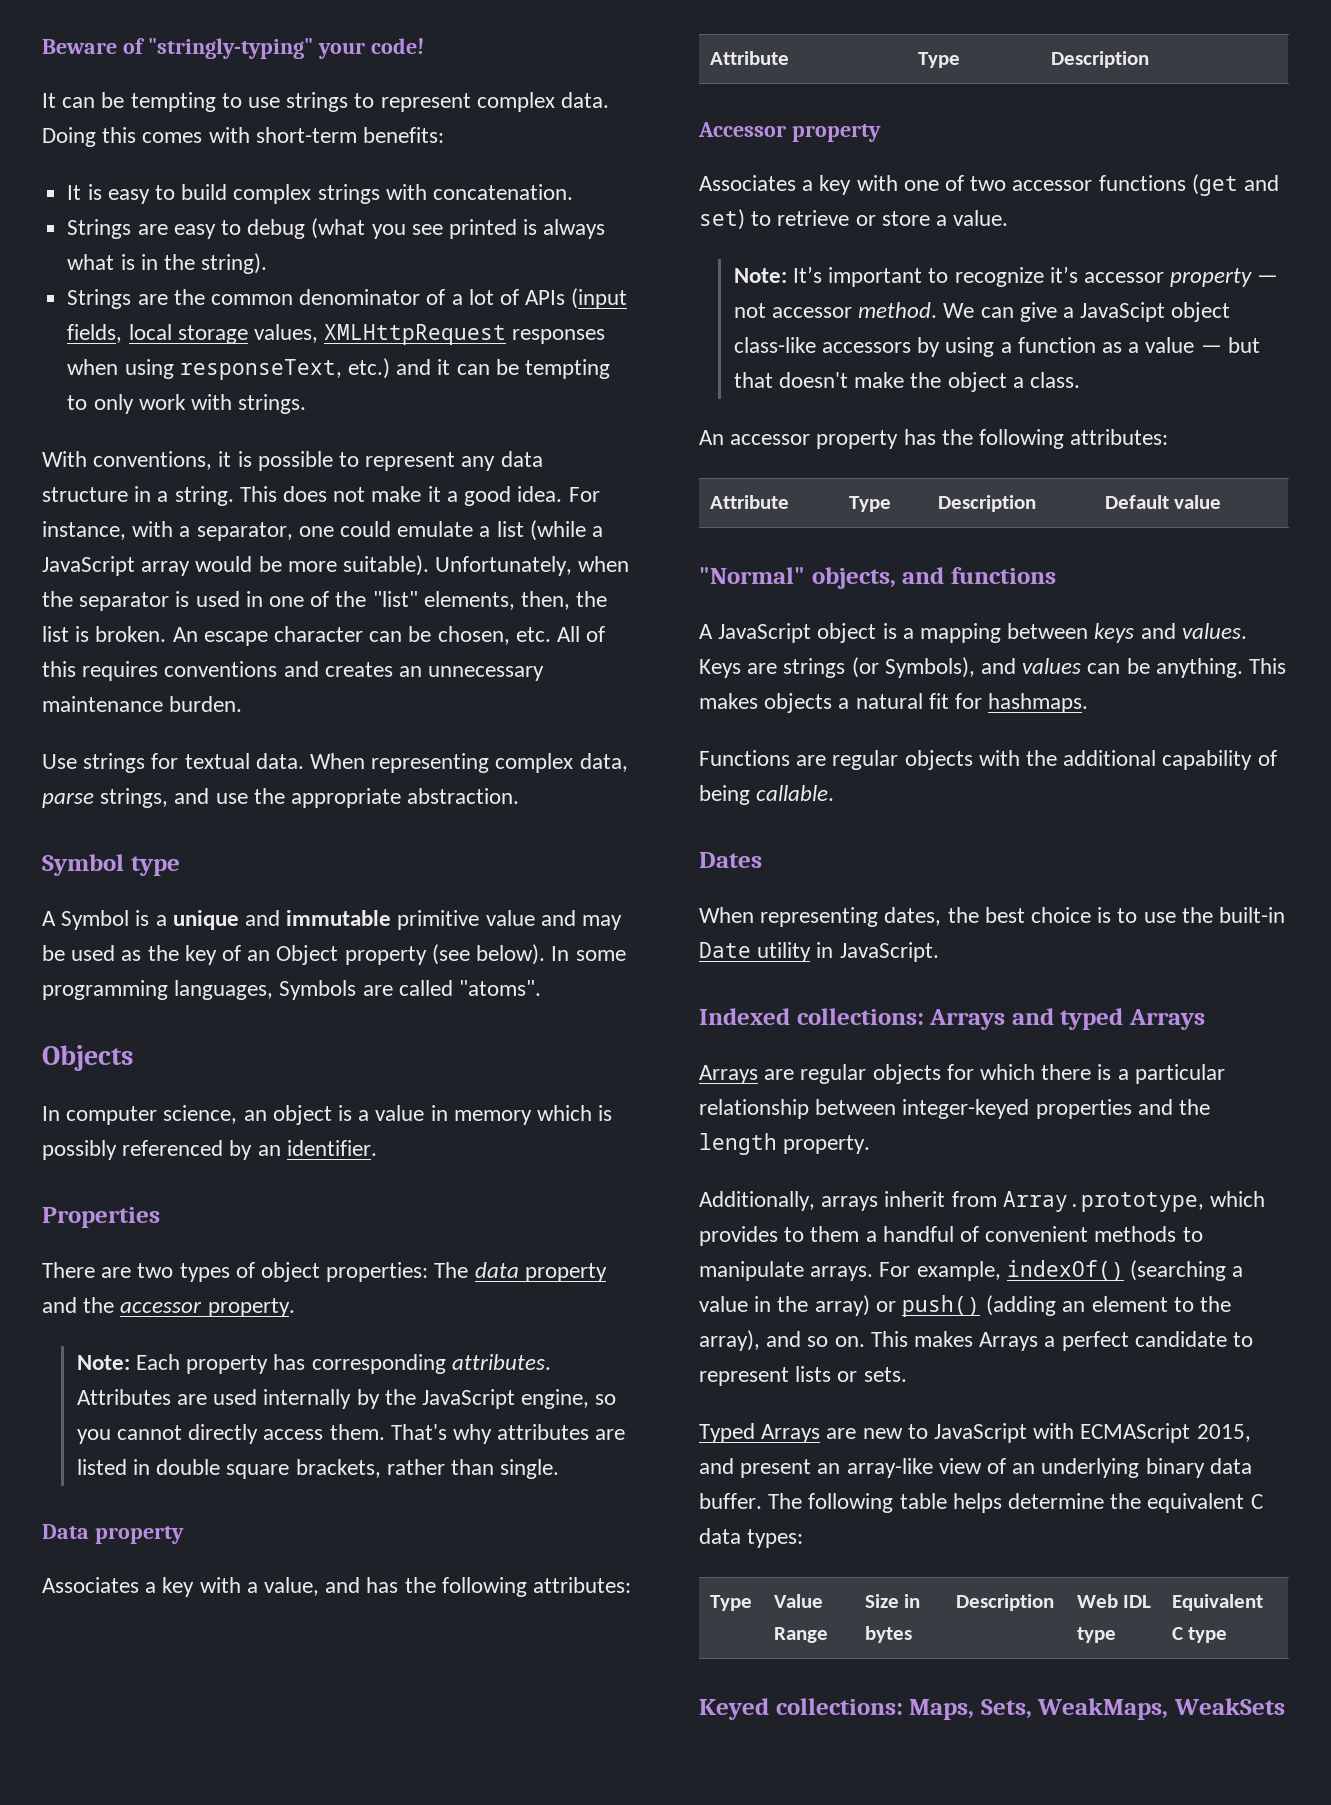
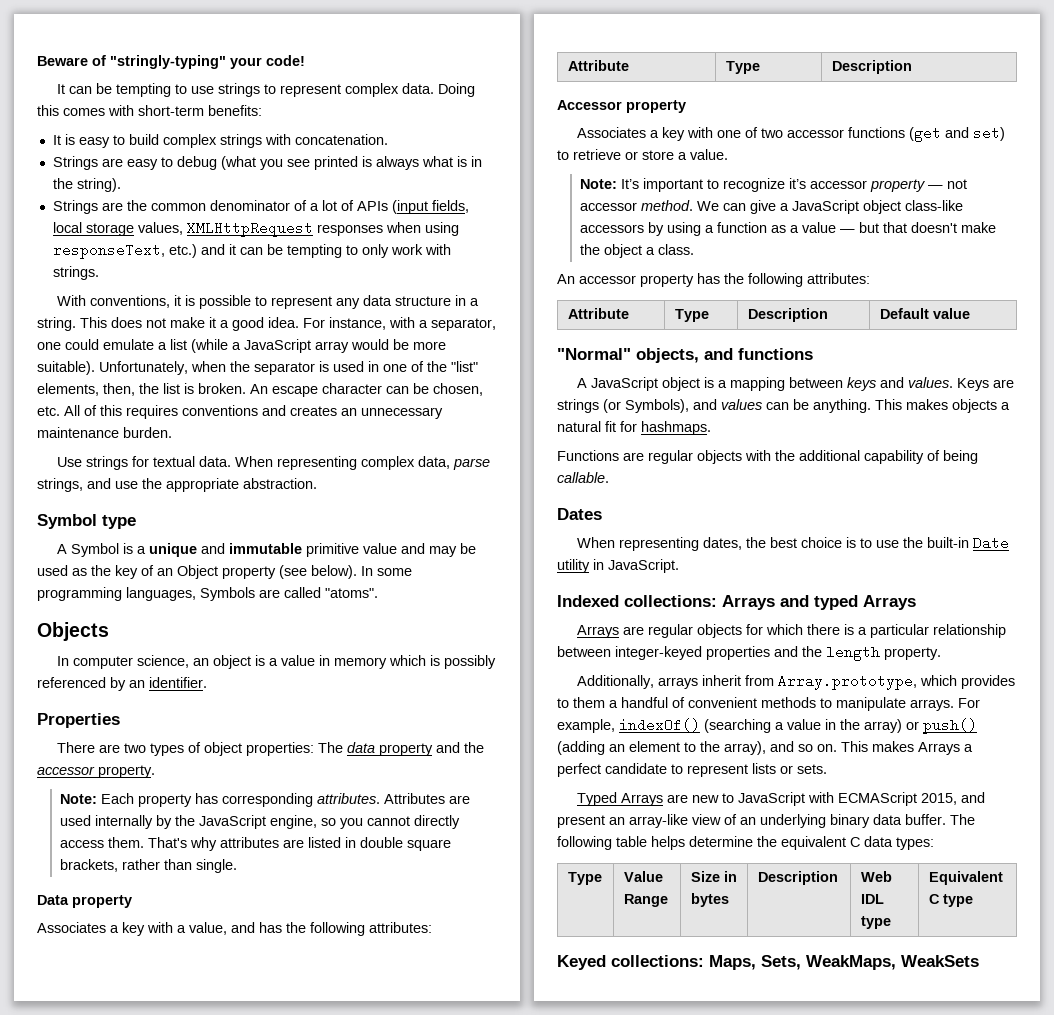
[1080,302,1166,322] JavaScipt -> [792,200,860,214] JavaScript

